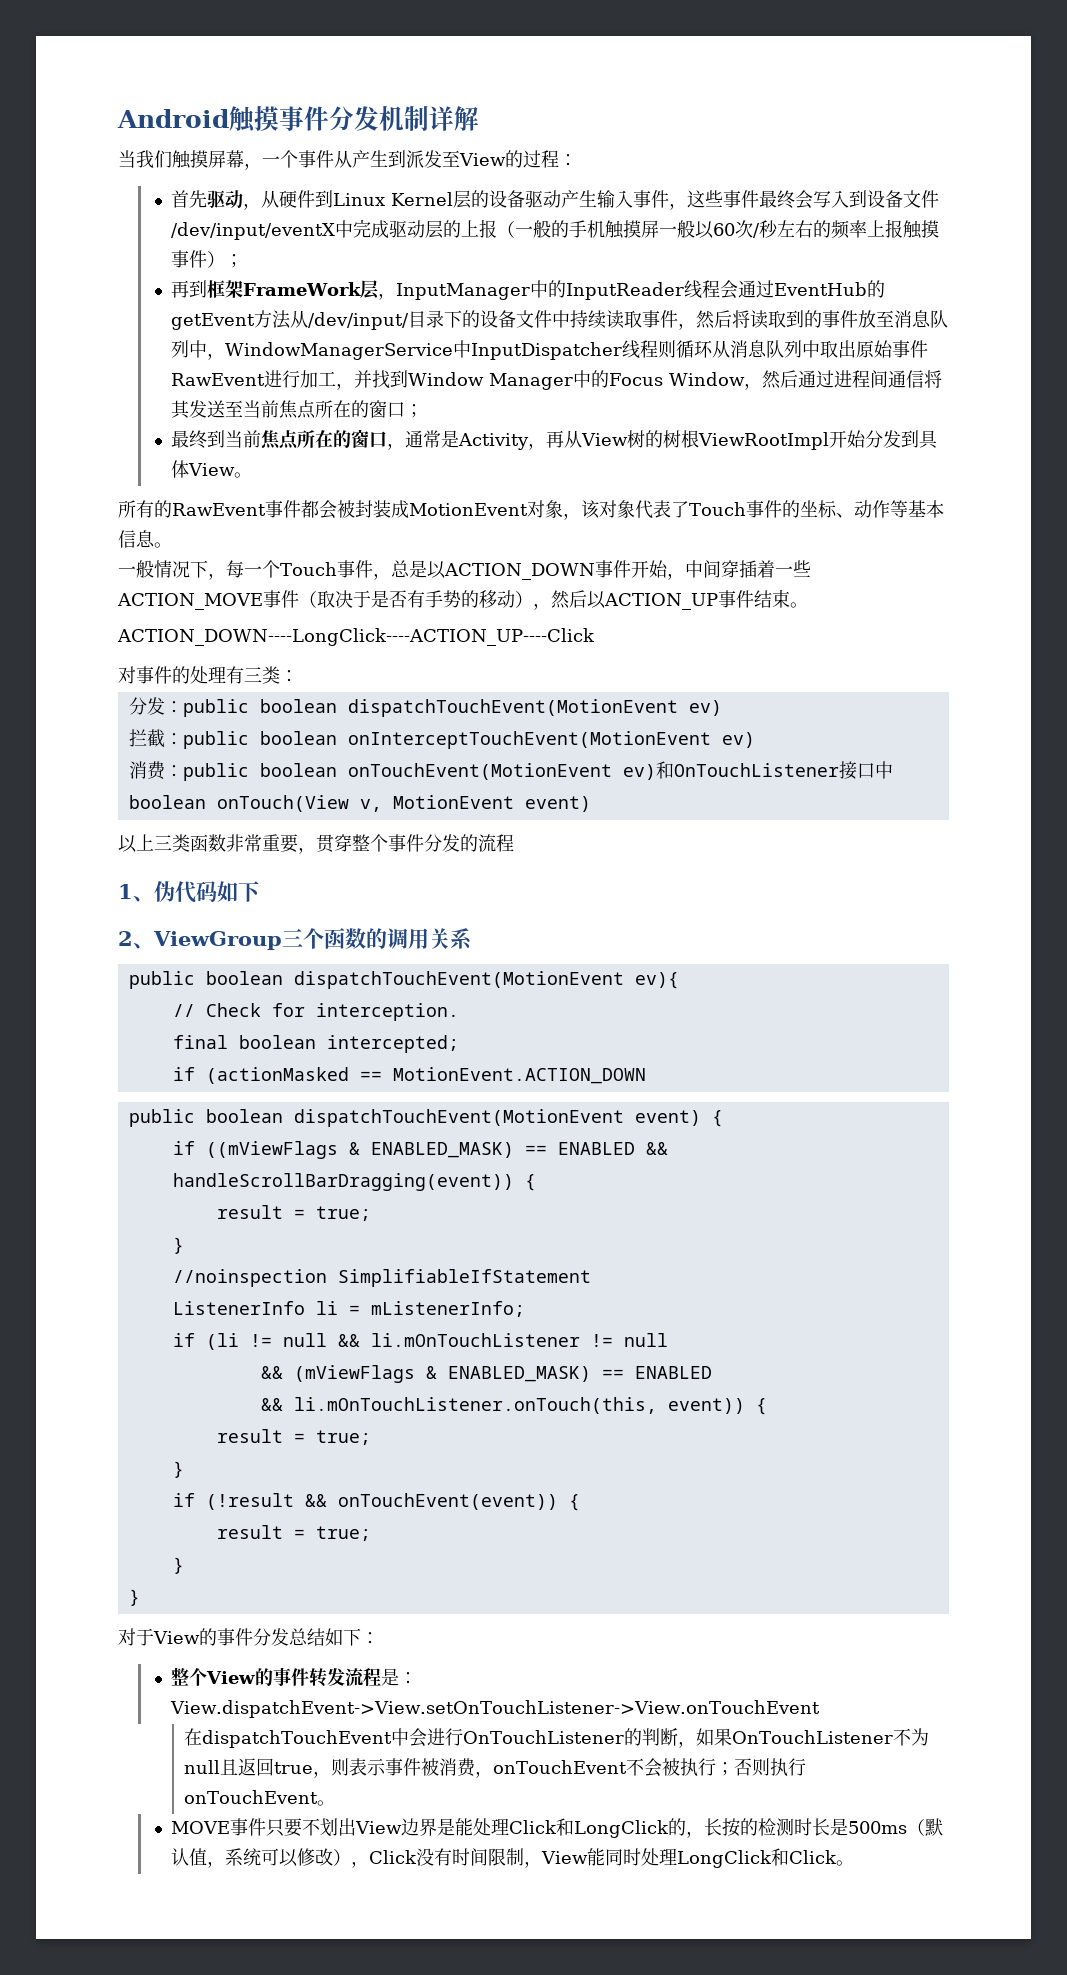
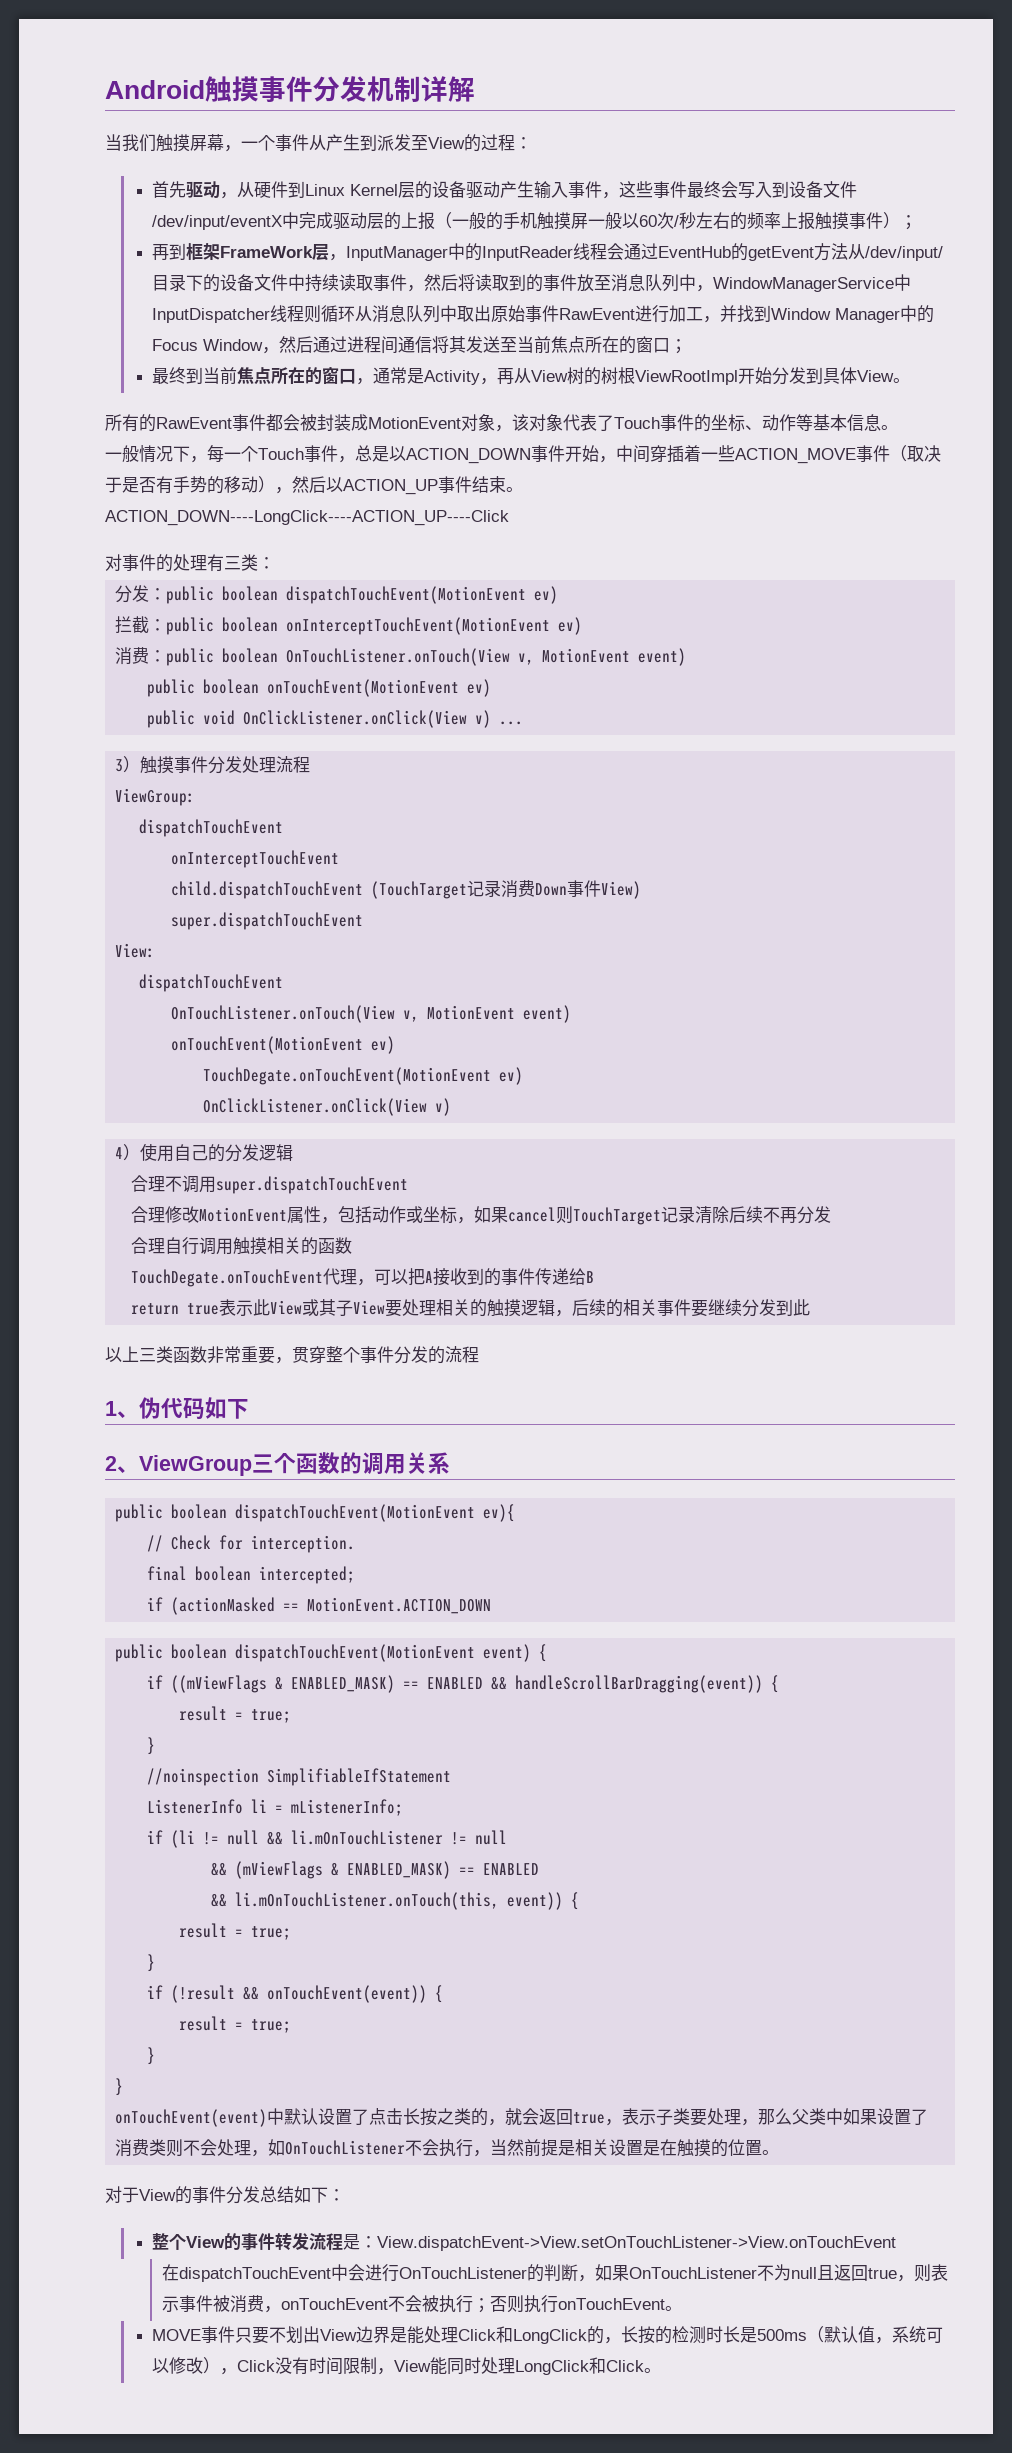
[347,761,893,780] [128,795,591,812] onTouchEvent(MotionEvent ev)和OnTouchListener接口中boolean onTouch(View v, MotionEvent event) -> [286,648,687,666] [147,679,492,697] [147,710,524,728] [115,756,311,774] [115,788,196,806] [139,819,284,837] [171,850,340,868] [171,880,642,899] [171,912,364,930] [115,943,156,958] [139,974,284,992] [171,1005,572,1023] [171,1036,396,1054] [203,1067,524,1085] [203,1098,452,1116] [115,1143,294,1162] [131,1175,409,1194] [131,1206,832,1225] [131,1237,353,1255] [131,1268,595,1287] [131,1299,811,1317] OnTouchListener.onTouch(View v, MotionEvent event) // public boolean onTouchEvent(MotionEvent ev) // public void OnClickListener.onClick(View v) ... // 3）触摸事件分发处理流程 // ViewGroup: // dispatchTouchEvent // onInterceptTouchEvent // child.dispatchTouchEvent (TouchTarget记录消费Down事件View) // super.dispatchTouchEvent // View: // dispatchTouchEvent // OnTouchListener.onTouch(View v, MotionEvent event) // onTouchEvent(MotionEvent ev) // TouchDegate.onTouchEvent(MotionEvent ev) // OnClickListener.onClick(View v) // 4）使用自己的分发逻辑 // 合理不调用super.dispatchTouchEvent // 合理修改MotionEvent属性，包括动作或坐标，如果cancel则TouchTarget记录清除后续不再分发 // 合理自行调用触摸相关的函数 // TouchDegate.onTouchEvent代理，可以把A接收到的事件传递给B // return true表示此View或其子View要处理相关的触摸逻辑，后续的相关事件要继续分发到此
(140, 1597) none -> [115,2108,929,2127] [115,2139,780,2157] // onTouchEvent(event)中默认设置了点击长按之类的，就会返回true，表示子类要处理，那么父类中如果设置了消费类则不会处理，如OnTouchListener不会执行，当然前提是相关设置是在触摸的位置。

